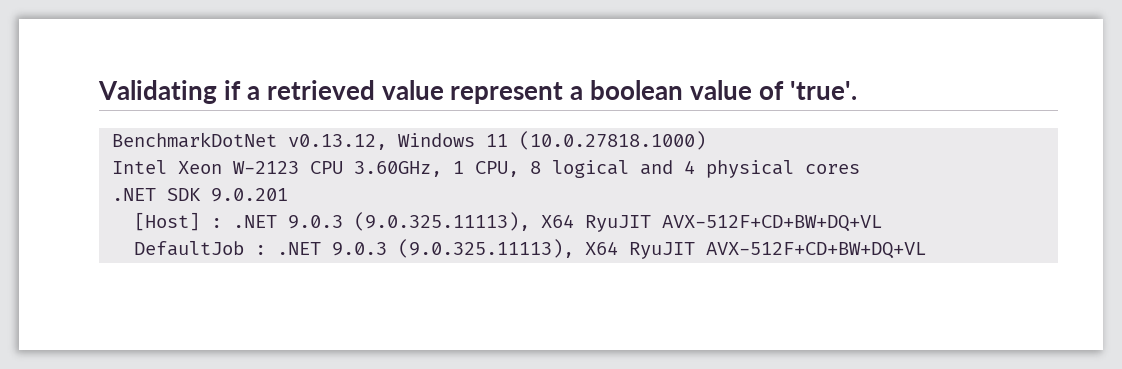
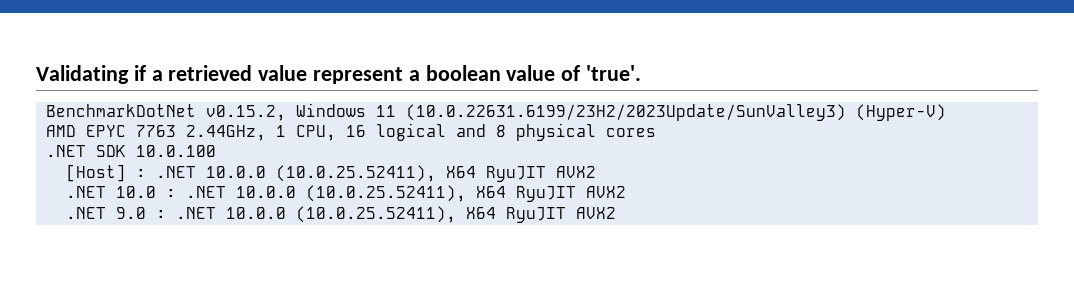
[287,134,387,150] v0.13.12, -> [206,105,287,121] v0.15.2,
[518,131,706,150] [111,160,442,177] (10.0.27818.1000) // Intel Xeon W-2123 CPU 3.60GHz, -> [406,104,947,121] [46,125,267,141] (10.0.22631.6199/23H2/2023Update/SunValley3) (Hyper-V) // AMD EPYC 7763 2.44GHz,
[529,161,541,174] 8 -> [346,125,367,137] 16
[683,160,695,174] 4 -> [496,125,507,137] 8
[210,188,288,202] 9.0.201 -> [136,145,217,157] 10.0.100
[287,212,882,232] [133,239,926,259] 9.0.3 (9.0.325.11113), X64 RyuJIT AVX-512F+CD+BW+DQ+VL // DefaultJob : .NET 9.0.3 (9.0.325.11113), X64 RyuJIT AVX-512F+CD+BW+DQ+VL -> [206,165,597,182] [66,185,627,202] [66,206,617,223] 10.0.0 (10.0.25.52411), X64 RyuJIT AVX2 // .NET 10.0 : .NET 10.0.0 (10.0.25.52411), X64 RyuJIT AVX2 // .NET 9.0 : .NET 10.0.0 (10.0.25.52411), X64 RyuJIT AVX2

